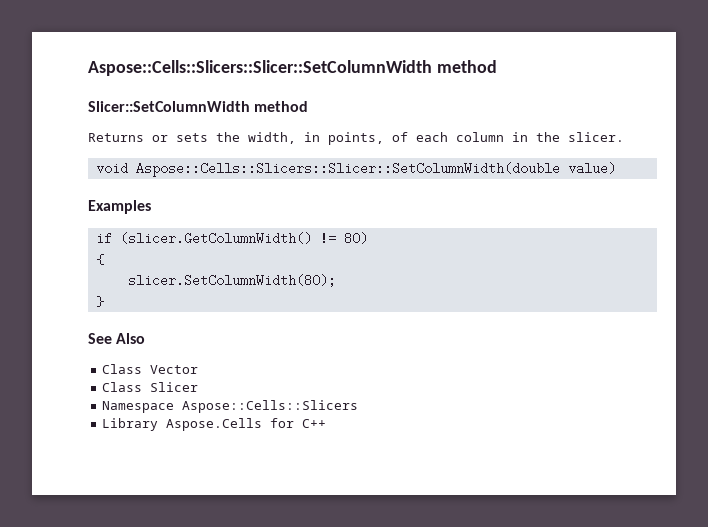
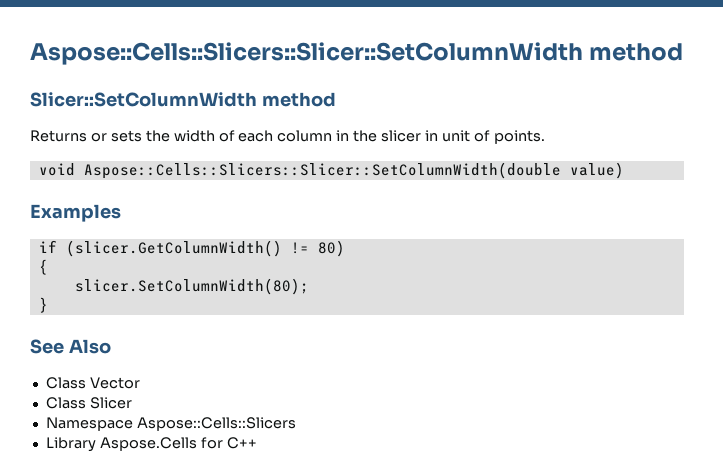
[248,132,384,145] width, in points, -> [173,130,215,142] width
[568,132,624,142] slicer. -> [381,130,545,144] slicer in unit of points.

